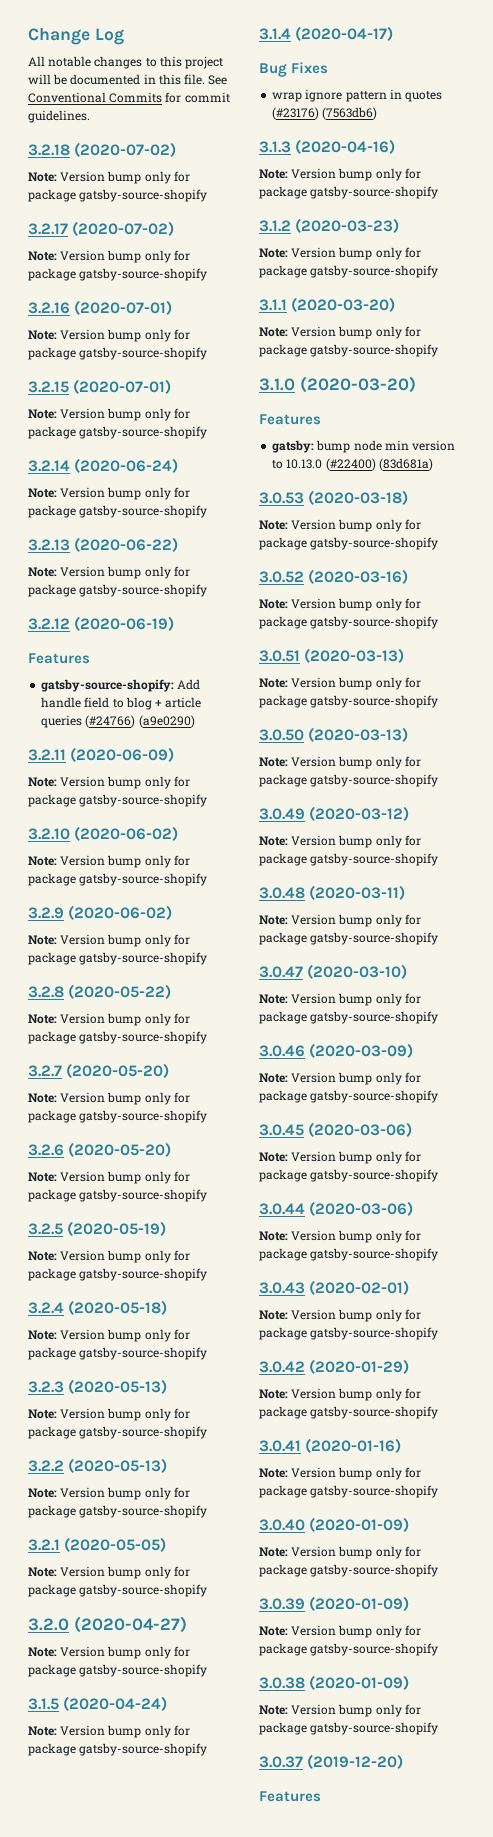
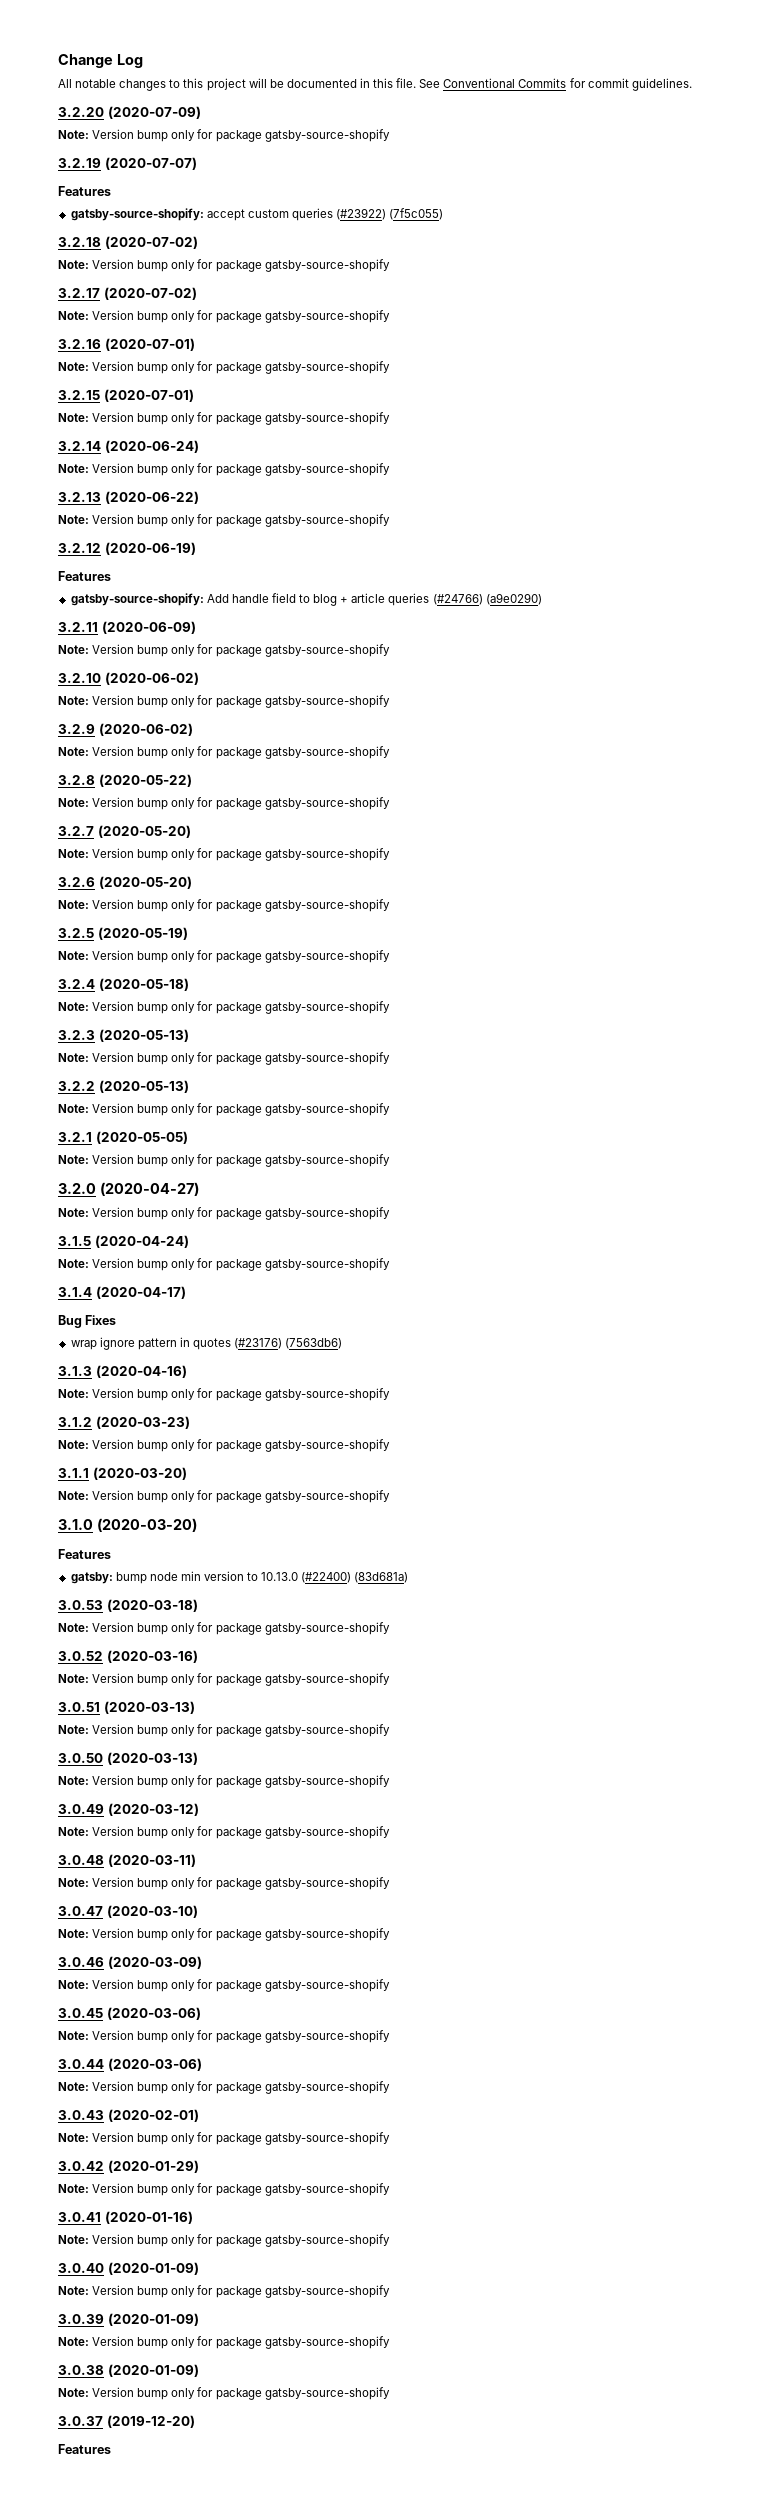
(90, 116) none -> [58,106,201,119] [58,129,390,142] [58,157,197,170] [58,186,111,196] [70,208,444,221] // 3.2.20 (2020-07-09) // Note: Version bump only for package gatsby-source-shopify // 3.2.19 (2020-07-07) // Features // gatsby-source-shopify: accept custom queries (#23922) (7f5c055)

